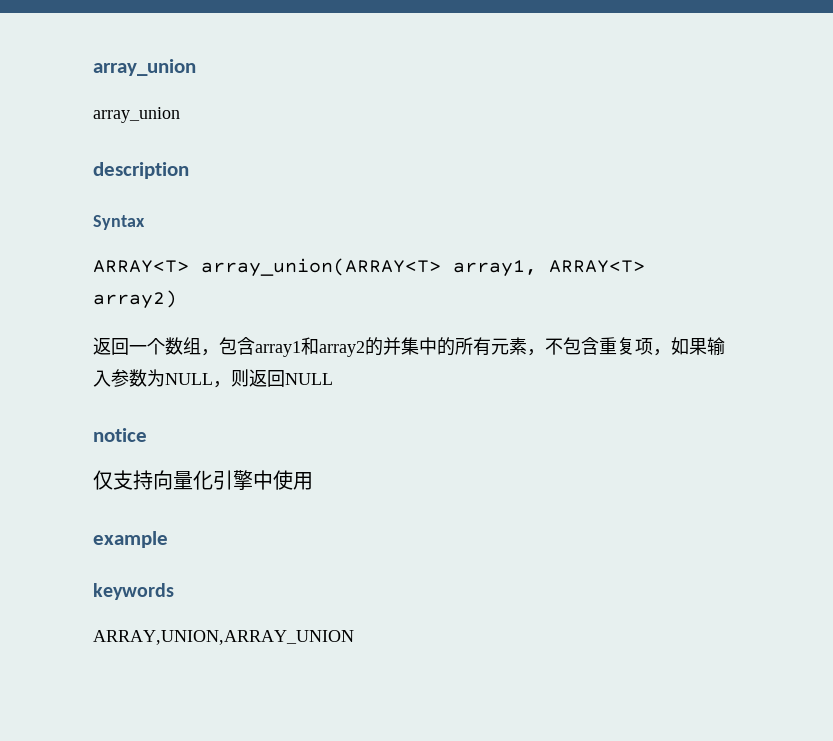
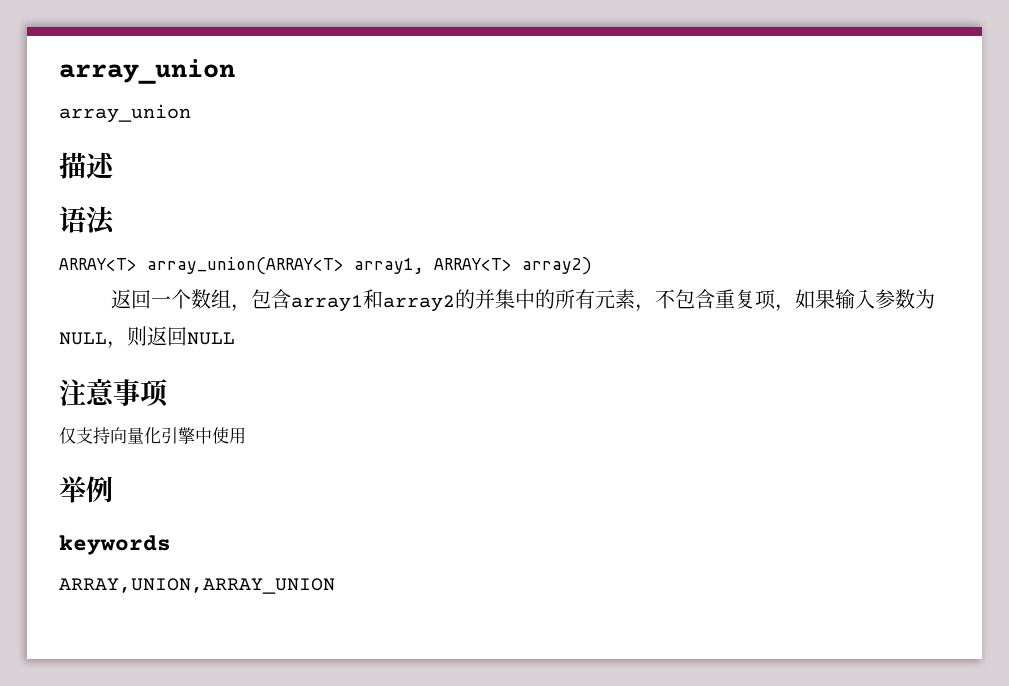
[93,162,189,179] [93,215,145,230] description // Syntax -> [59,152,115,179] [59,206,116,235] 描述 // 语法
[93,428,147,442] notice -> [59,378,169,407] 注意事项
[93,531,168,548] example -> [59,476,113,503] 举例

